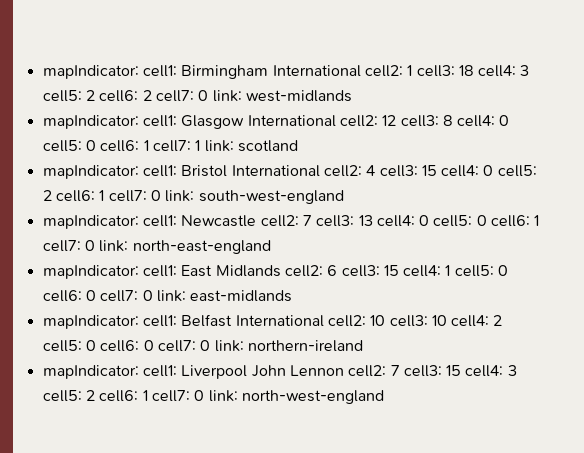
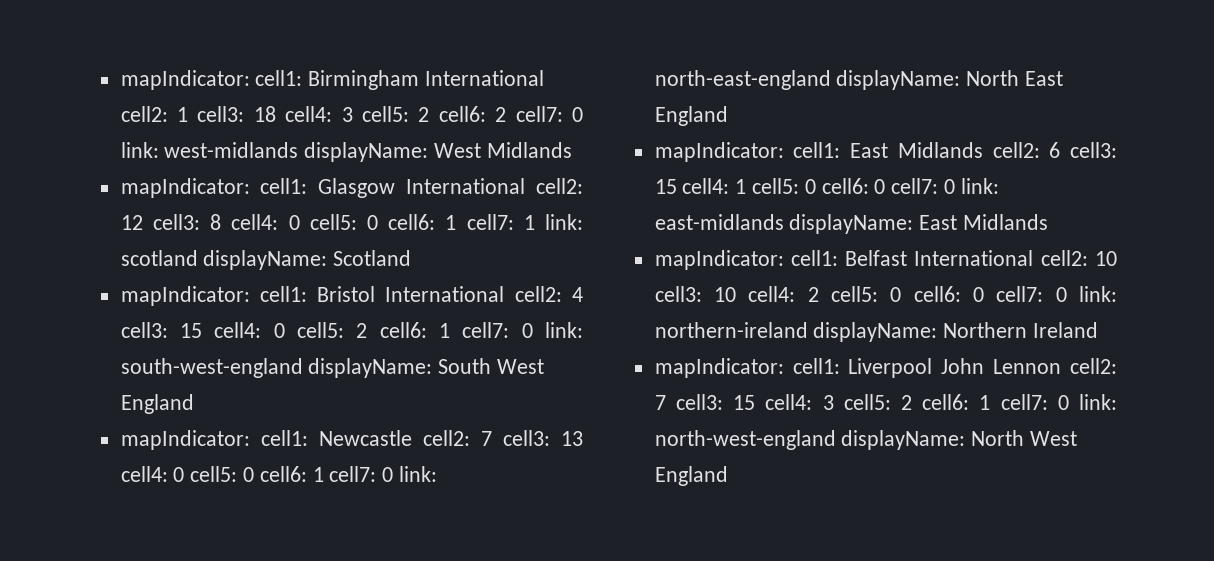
(352, 96) none -> [304,142,572,162] displayName: West Midlands
(298, 146) none -> [203,250,412,270] displayName: Scotland
(344, 197) none -> [308,358,545,378] [120,394,194,414] displayName: South West England
(271, 247) none -> [836,70,1064,90] [654,106,728,126] displayName: North East England
(293, 296) none -> [789,214,1049,234] displayName: East Midlands
(363, 346) none -> [813,322,1099,342] displayName: Northern Ireland
(384, 397) none -> [841,430,1078,450] [654,466,728,486] displayName: North West England

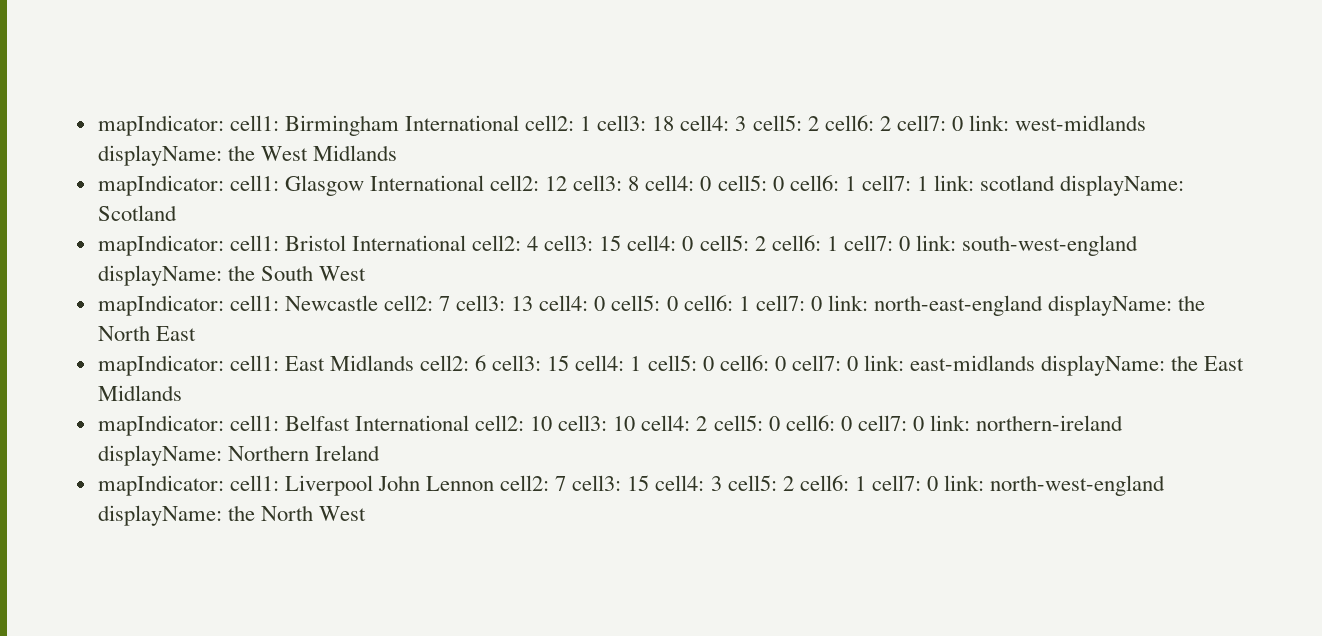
(429, 152) none -> [227,145,255,161] the
(433, 368) none -> [227,265,255,281] the
[120,394,194,414] England -> (366, 273) none
(961, 80) none -> [1178,295,1206,311] the
[654,106,728,126] England -> (196, 333) none
(914, 224) none -> [1171,355,1199,371] the
(966, 440) none -> [227,505,255,521] the
[654,466,728,486] England -> (366, 513) none

